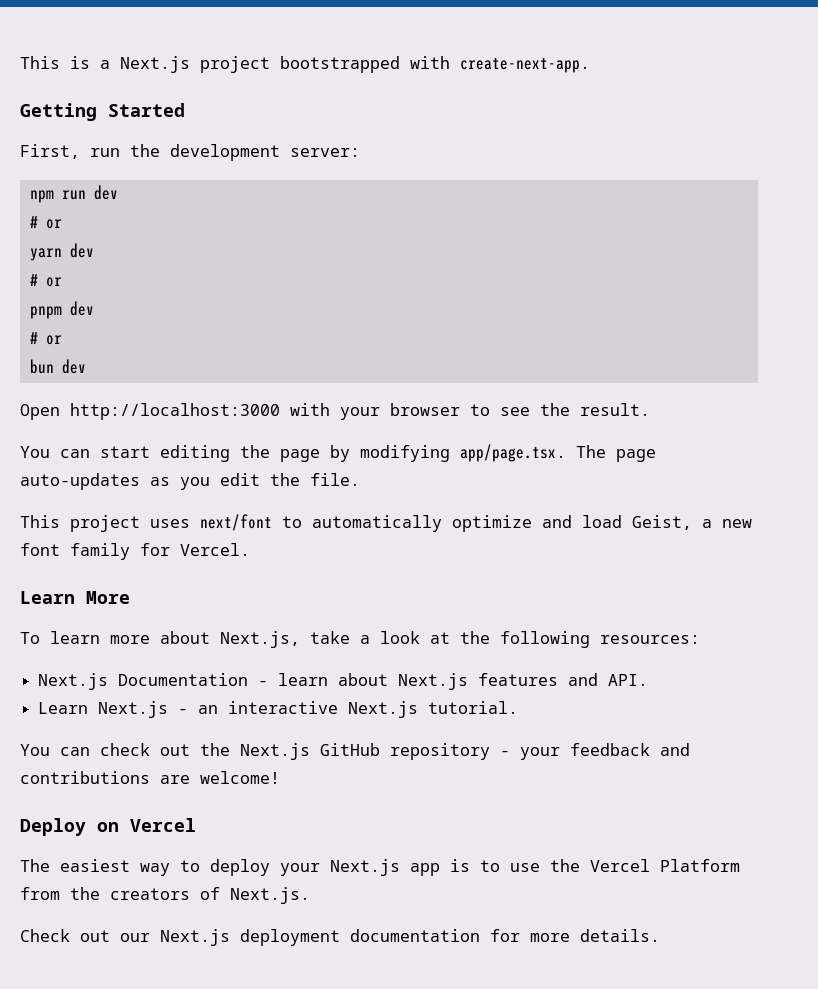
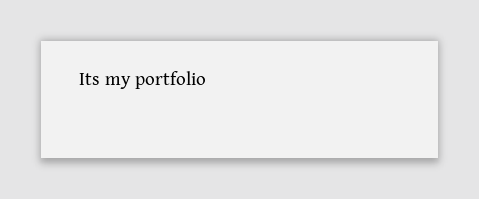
[20,56,590,73] [20,103,185,121] [20,144,360,161] [29,185,118,203] [29,216,62,229] [29,243,94,261] [29,274,62,287] [29,301,94,319] [29,332,62,345] [29,359,86,374] [20,403,650,420] [20,444,656,462] [20,473,360,490] [20,514,752,532] [20,543,250,560] [20,591,130,604] [20,631,700,648] [38,673,649,690] [38,701,519,718] [20,743,690,760] [20,771,280,784] [20,818,196,836] [20,859,740,876] [20,887,310,904] [20,929,660,946] This is a Next.js project bootstrapped with create-next-app. // Getting Started // First, run the development server: // npm run dev // # or // yarn dev // # or // pnpm dev // # or // bun dev // Open http://localhost:3000 with your browser to see the result. // You can start editing the page by modifying app/page.tsx. The page auto-updates as you edit the file. // This project uses next/font to automatically optimize and load Geist, a new font family for Vercel. // Learn More // To learn more about Next.js, take a look at the following resources: // Next.js Documentation - learn about Next.js features and API. // Learn Next.js - an interactive Next.js tutorial. // You can check out the Next.js GitHub repository - your feedback and contributions are welcome! // Deploy on Vercel // The easiest way to deploy your Next.js app is to use the Vercel Platform from the creators of Next.js. // Check out our Next.js deployment documentation for more details. -> [79,71,206,89] Its my portfolio

